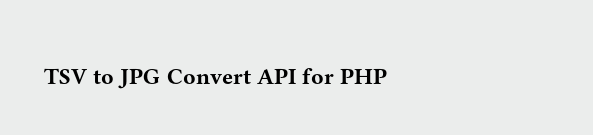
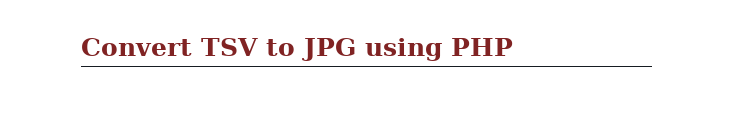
(44, 76) none -> [81,38,192,56] Convert
[166,68,335,84] Convert API for -> [365,38,442,61] using

